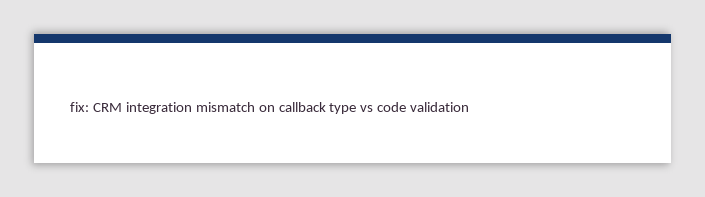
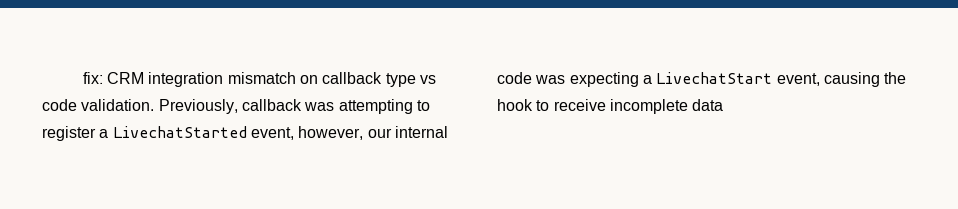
[410,102,470,112] validation -> [81,99,430,114] [42,126,448,141] [497,72,907,87] [497,99,724,114] validation. Previously, callback was attempting to register a LivechatStarted event, however, our internal code was expecting a LivechatStart event, causing the hook to receive incomplete data

